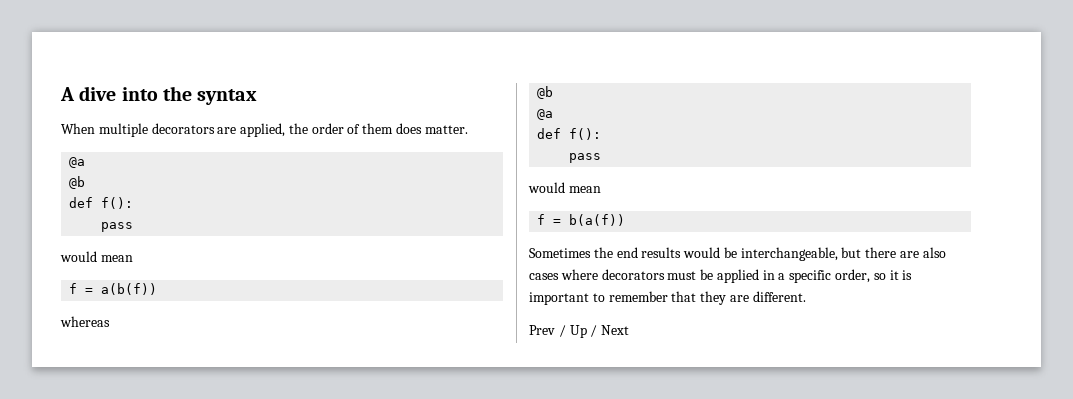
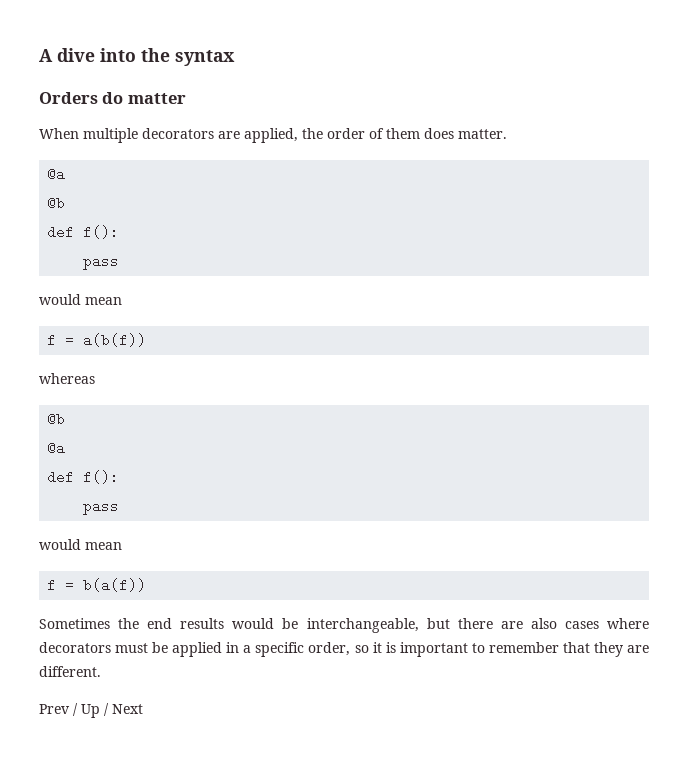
(258, 97) none -> [39,92,186,104] // Orders do matter

